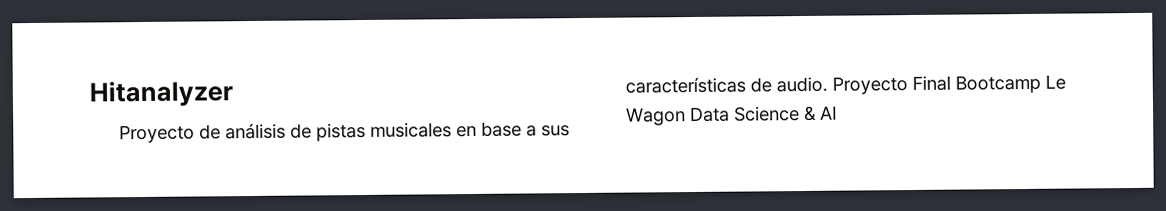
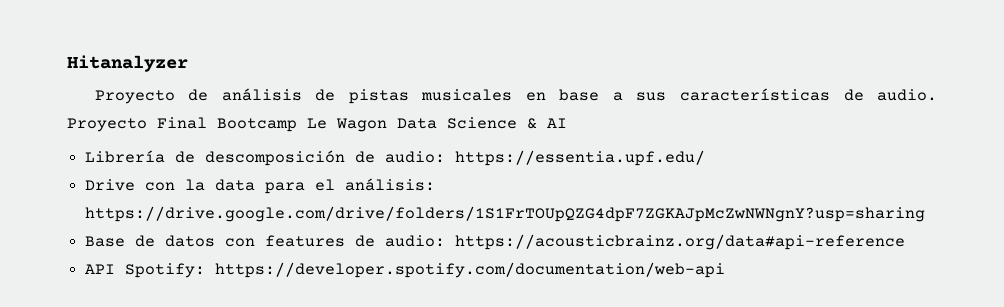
(838, 112) none -> [85,150,706,166] [85,178,436,194] [85,206,926,222] [85,234,906,250] [85,262,726,278] // Librería de descomposición de audio: https://essentia.upf.edu/ // Drive con la data para el análisis: https://drive.google.com/drive/folders/1S1FrTOUpQZG4dpF7ZGKAJpMcZwNWNgnY?usp=sharing // Base de datos con features de audio: https://acousticbrainz.org/data#api-reference // API Spotify: https://developer.spotify.com/documentation/web-api

